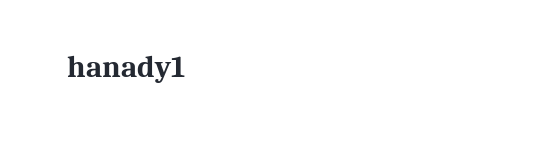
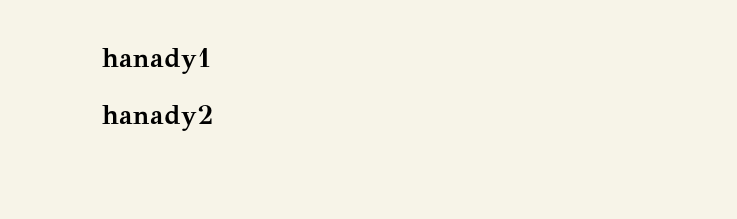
(185, 69) none -> [102,105,214,131] // hanady2

